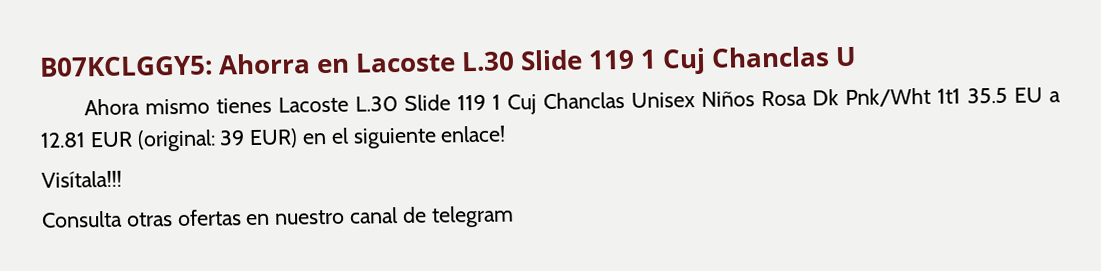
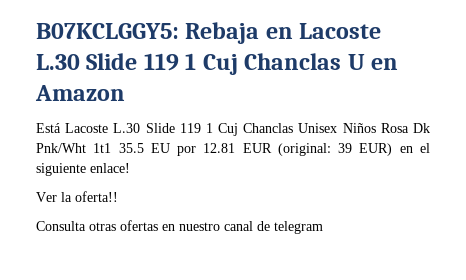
[217,53,311,75] Ahorra -> [185,22,260,44] Rebaja
[83,97,272,116] // Ahora mismo tienes -> [371,58,399,70] [35,85,125,101] [36,123,61,133] en Amazon // Está
[1048,91,1061,103] a -> [177,146,197,156] por
[41,170,122,188] Visítala!!! -> [36,191,118,202] Ver la oferta!!

